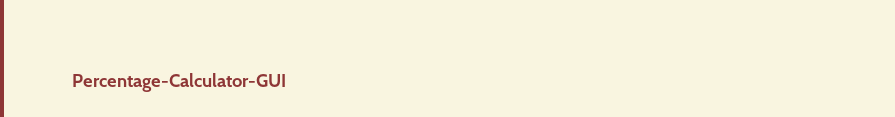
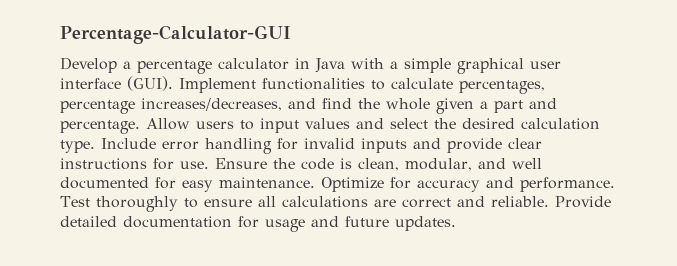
(286, 82) none -> [60,57,561,74] [60,76,545,94] [60,98,557,114] [60,118,600,134] [60,138,542,154] [60,158,542,171] [60,177,615,192] [60,196,611,212] [60,216,456,232] // Develop a percentage calculator in Java with a simple graphical user interface (GUI). Implement functionalities to calculate percentages, percentage increases/decreases, and find the whole given a part and percentage. Allow users to input values and select the desired calculation type. Include error handling for invalid inputs and provide clear instructions for use. Ensure the code is clean, modular, and well documented for easy maintenance. Optimize for accuracy and performance. Test thoroughly to ensure all calculations are correct and reliable. Provide detailed documentation for usage and future updates.

